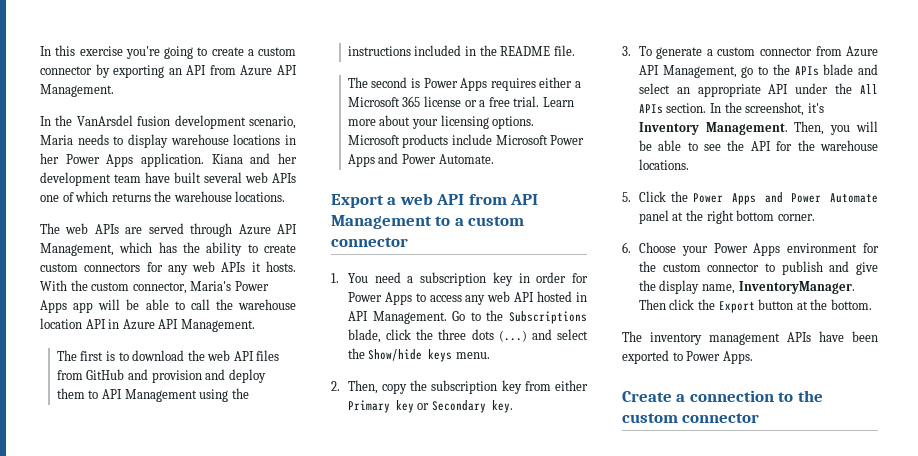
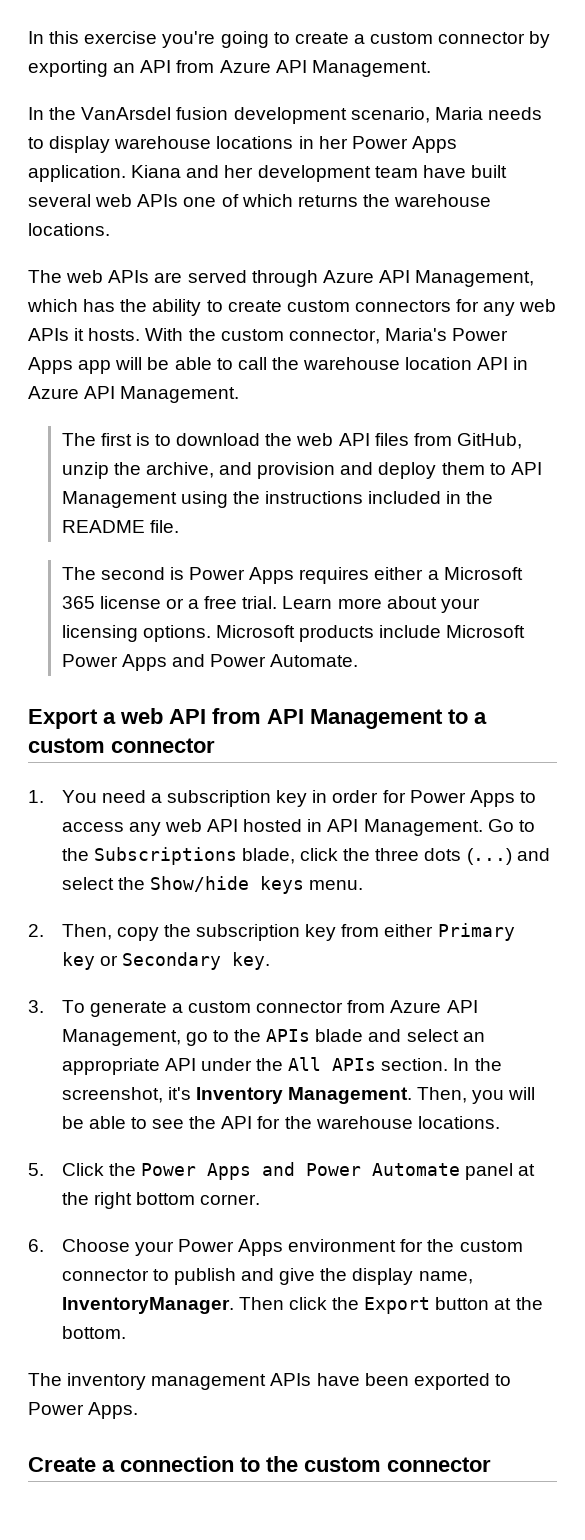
[86,369,125,380] GitHub -> [456,433,522,449] [61,462,214,479] GitHub, unzip the archive,

